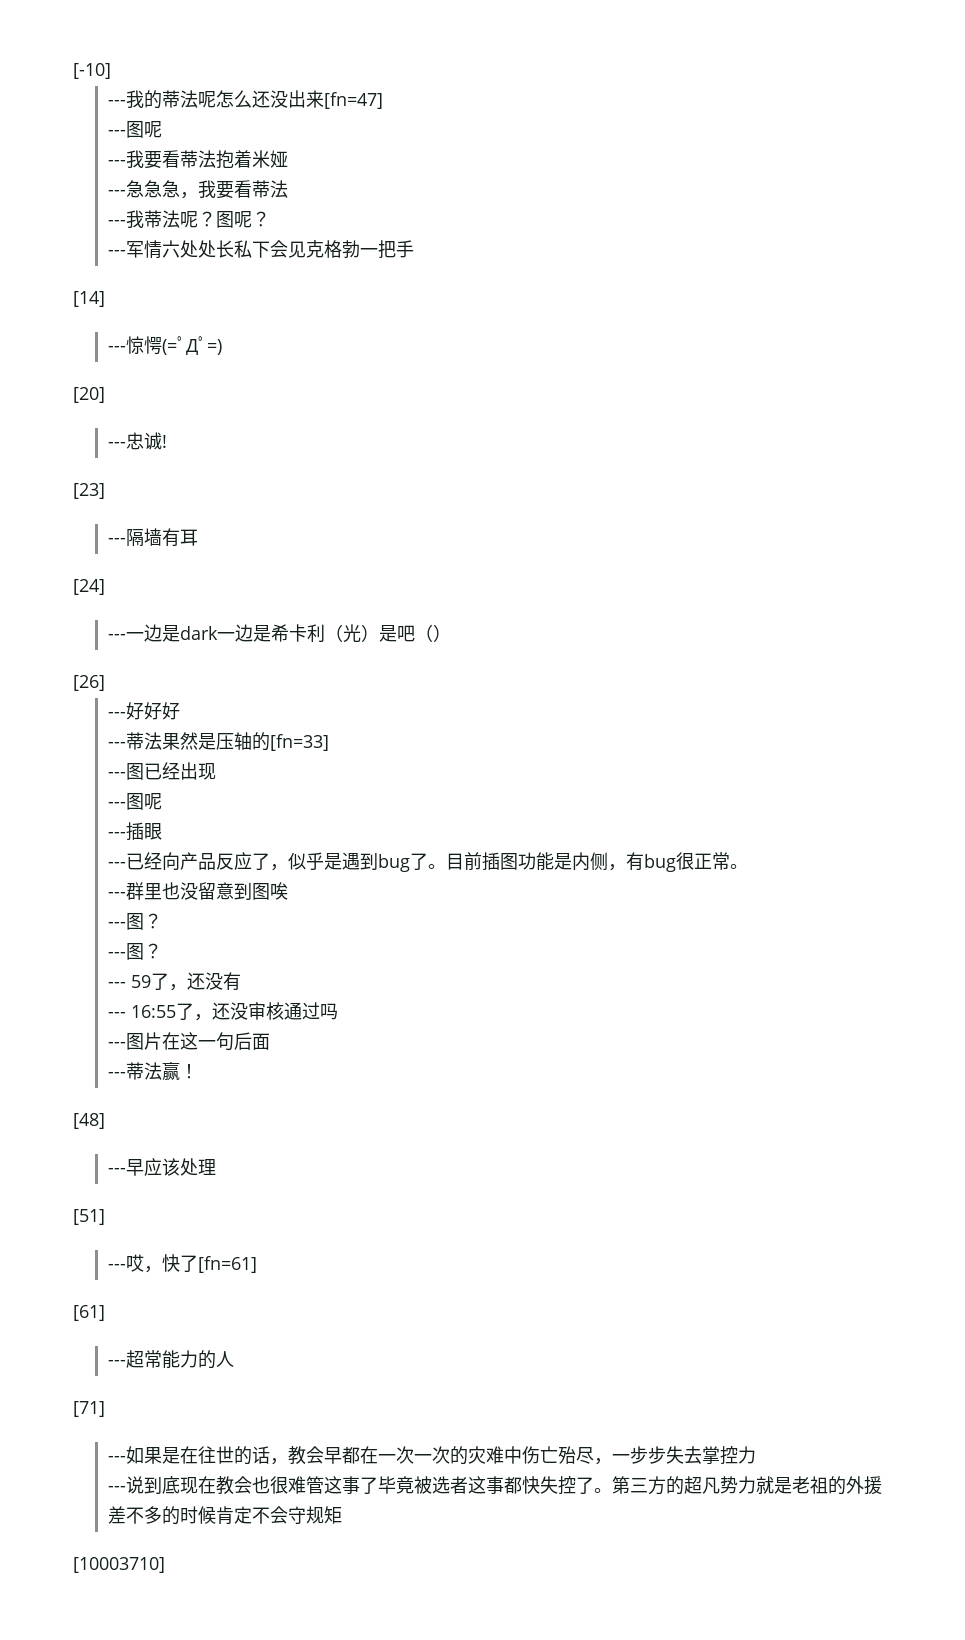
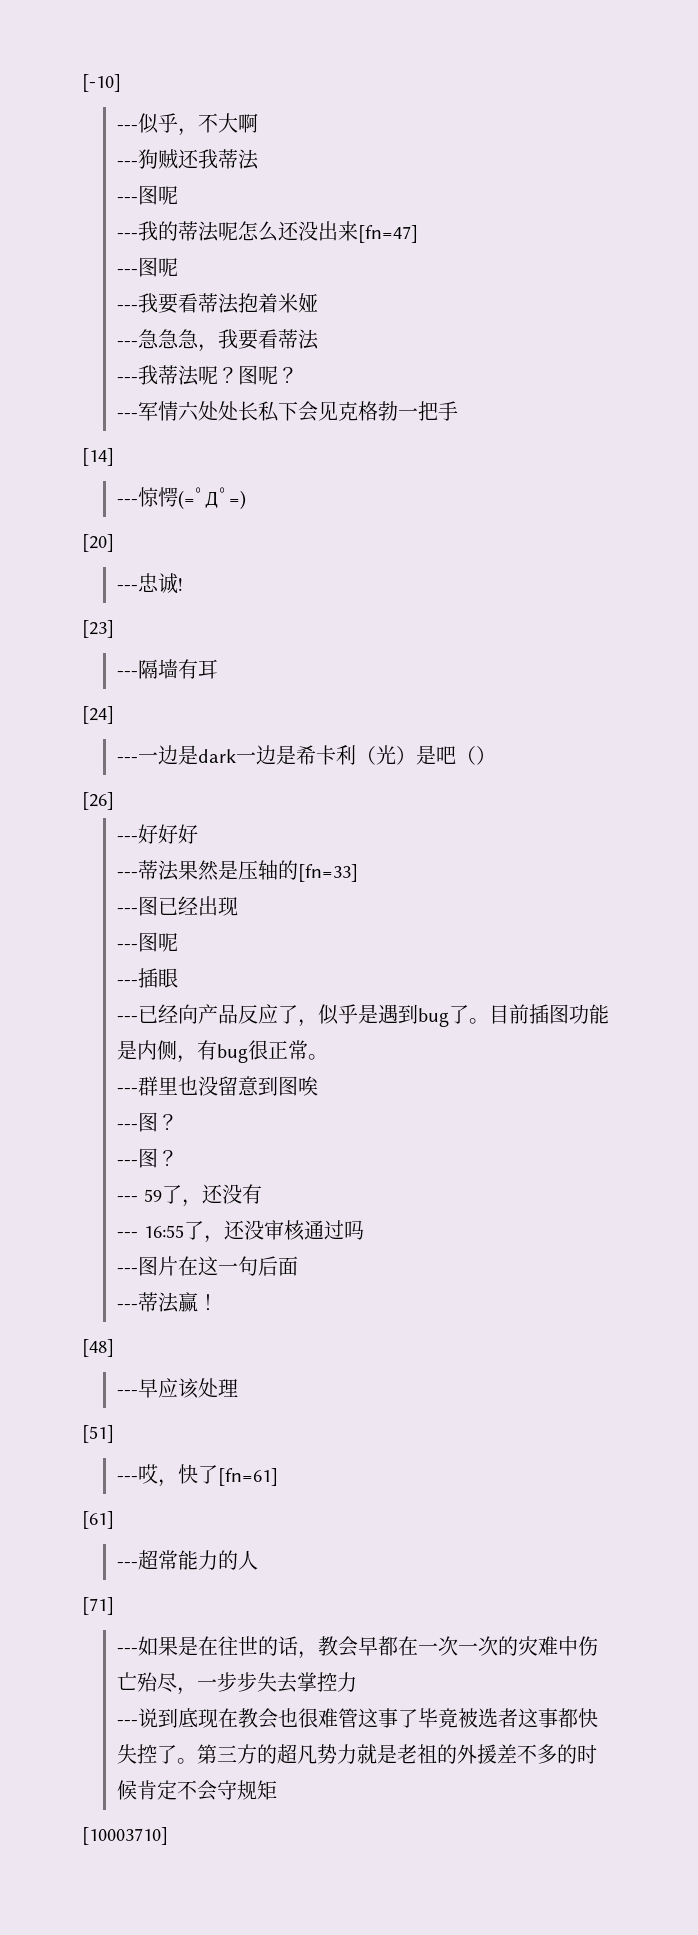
(111, 71) none -> [117,113,259,136] [117,149,260,170] [117,185,179,205] // ---似乎，不大啊 // ---狗贼还我蒂法 // ---图呢

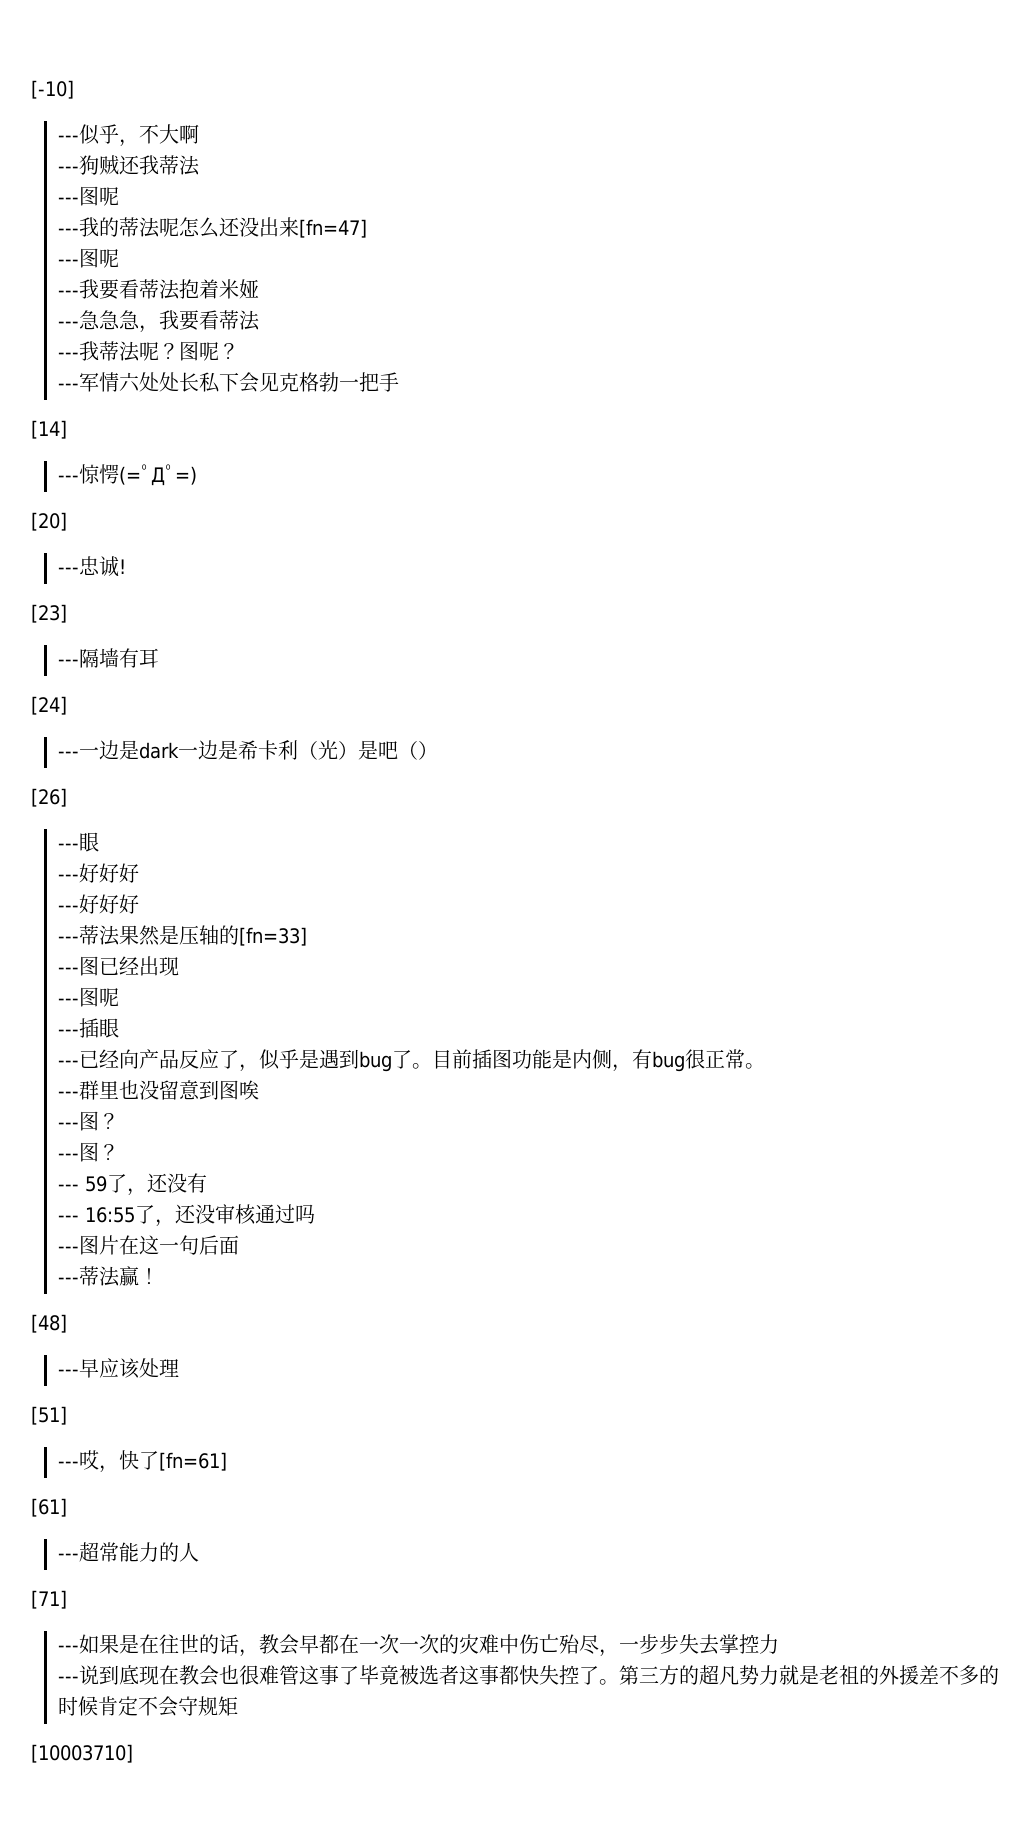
(114, 801) none -> [57,832,99,852] [57,863,139,883] // ---眼 // ---好好好

